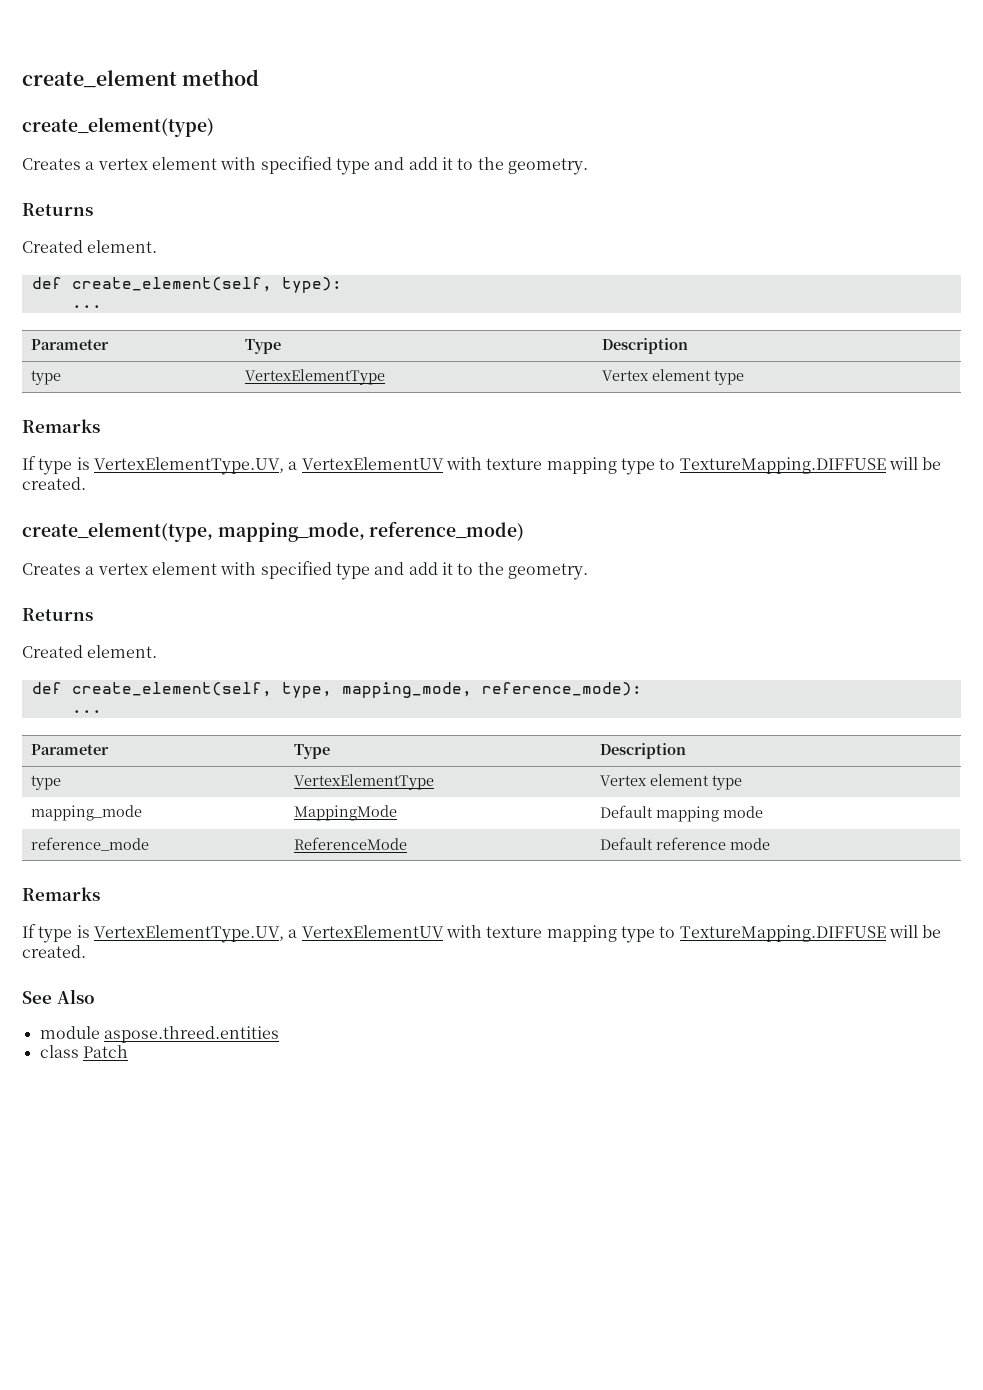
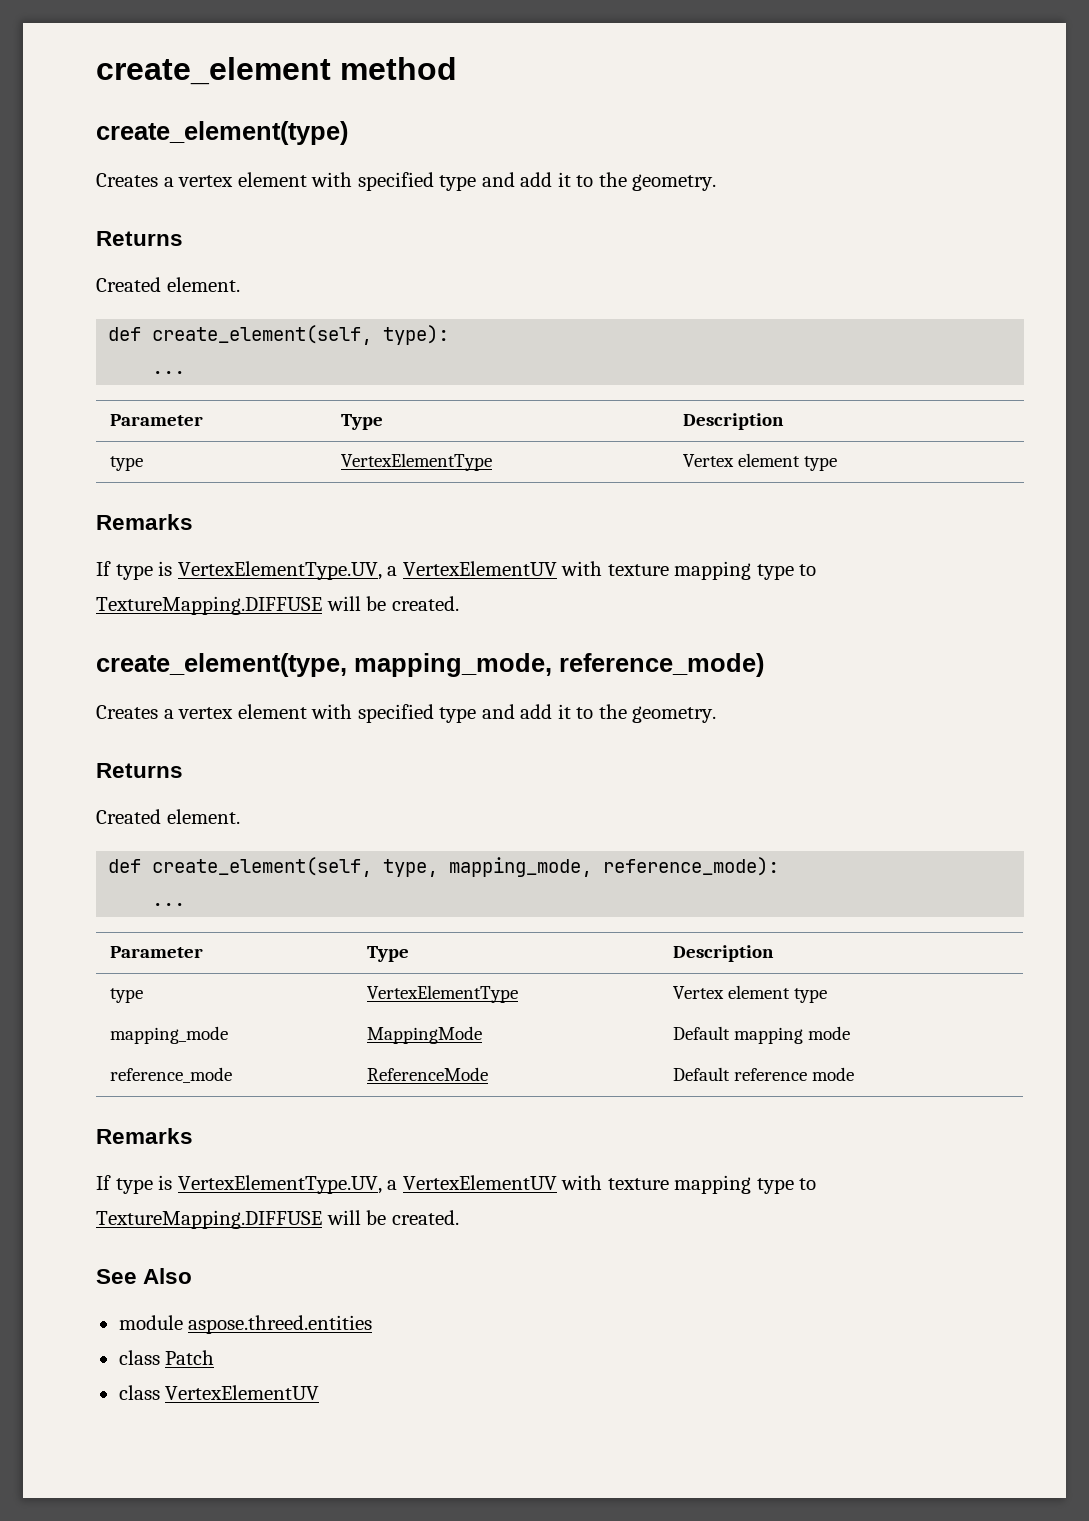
(128, 1051) none -> [118,1385,320,1400] // class VertexElementUV

